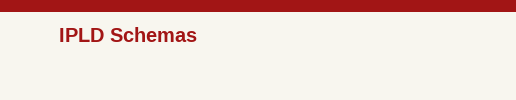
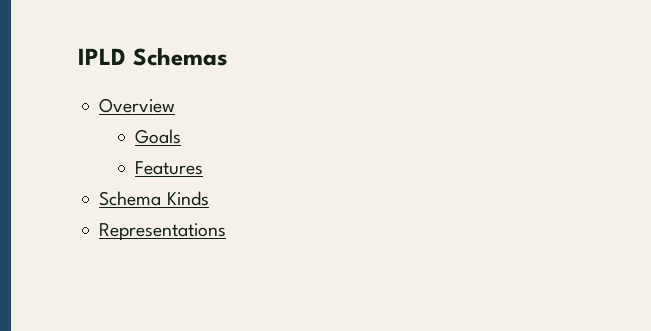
(197, 34) none -> [99,98,176,113] [135,129,182,144] [135,161,204,175] [99,191,209,206] [99,223,227,241] // Overview // Goals // Features // Schema Kinds // Representations

